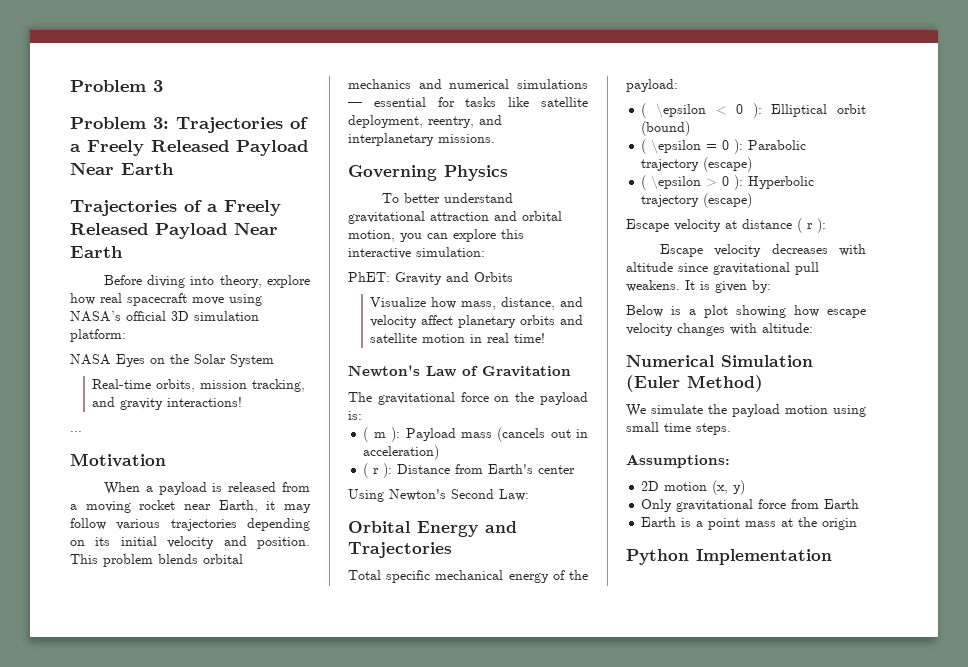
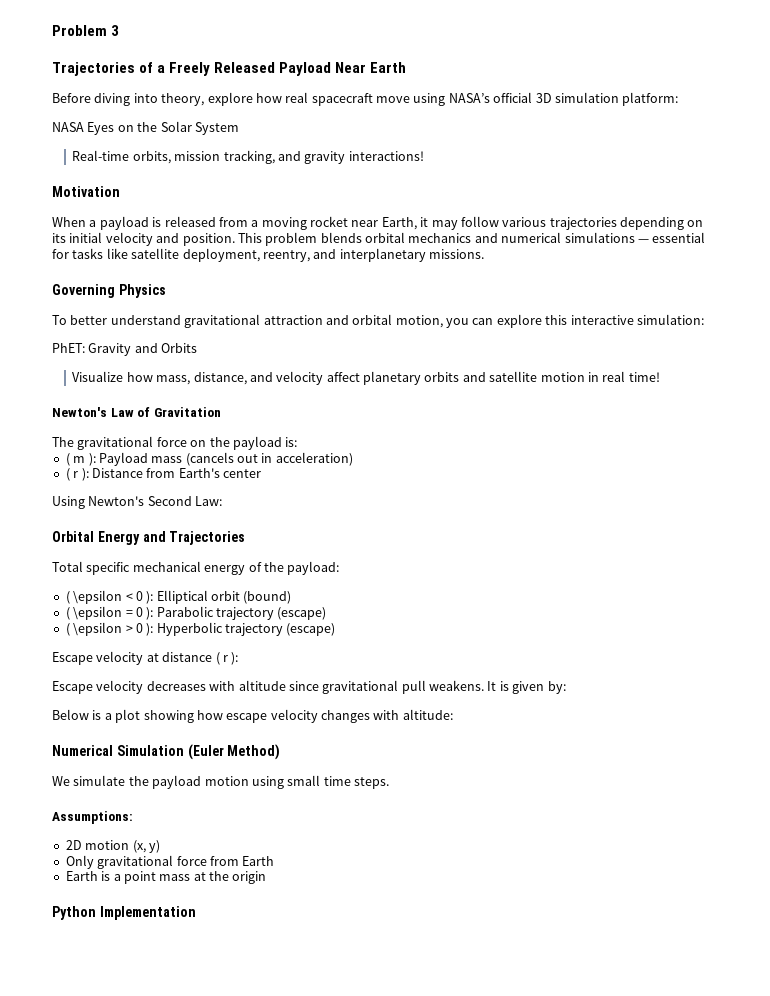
[70,117,308,133] [70,140,308,156] [70,162,174,175] // Problem 3: Trajectories of a Freely Released Payload Near Earth -> (120, 30) none
[70,431,82,432] // ... -> (424, 156) none

